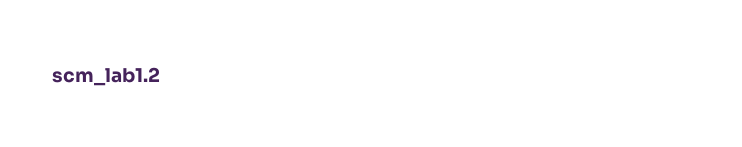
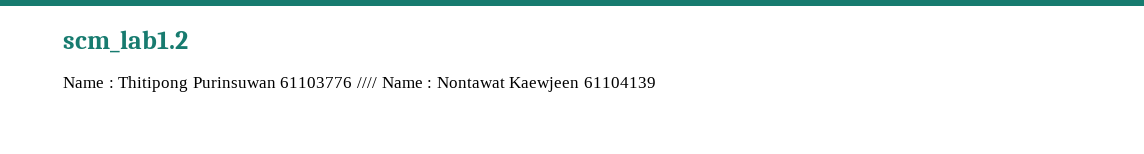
(160, 76) none -> [63,76,656,92] // Name : Thitipong Purinsuwan 61103776 //// Name : Nontawat Kaewjeen 61104139

